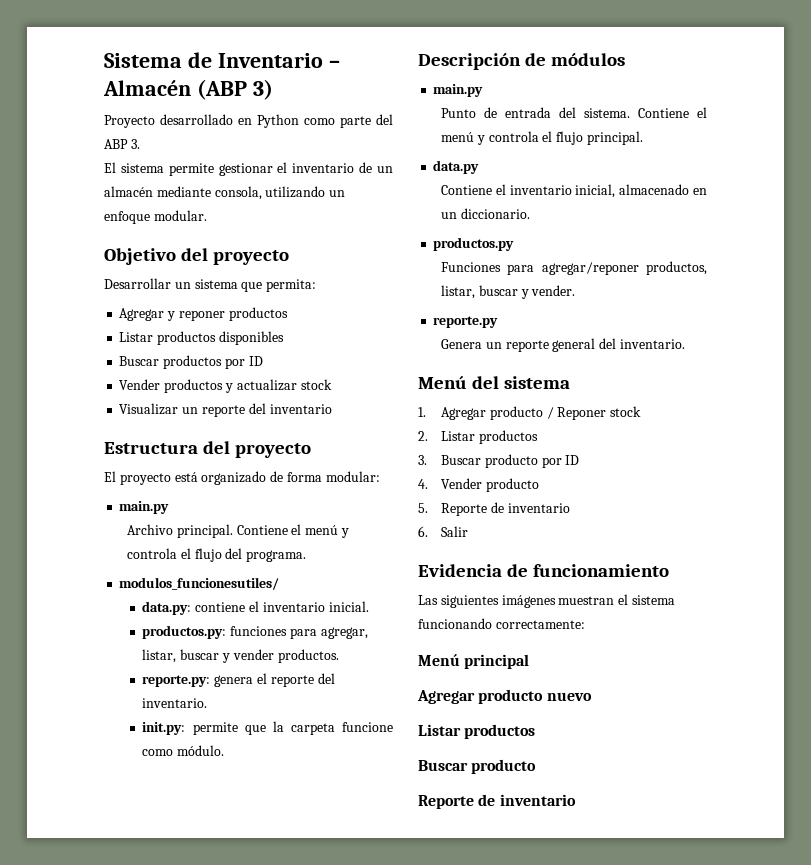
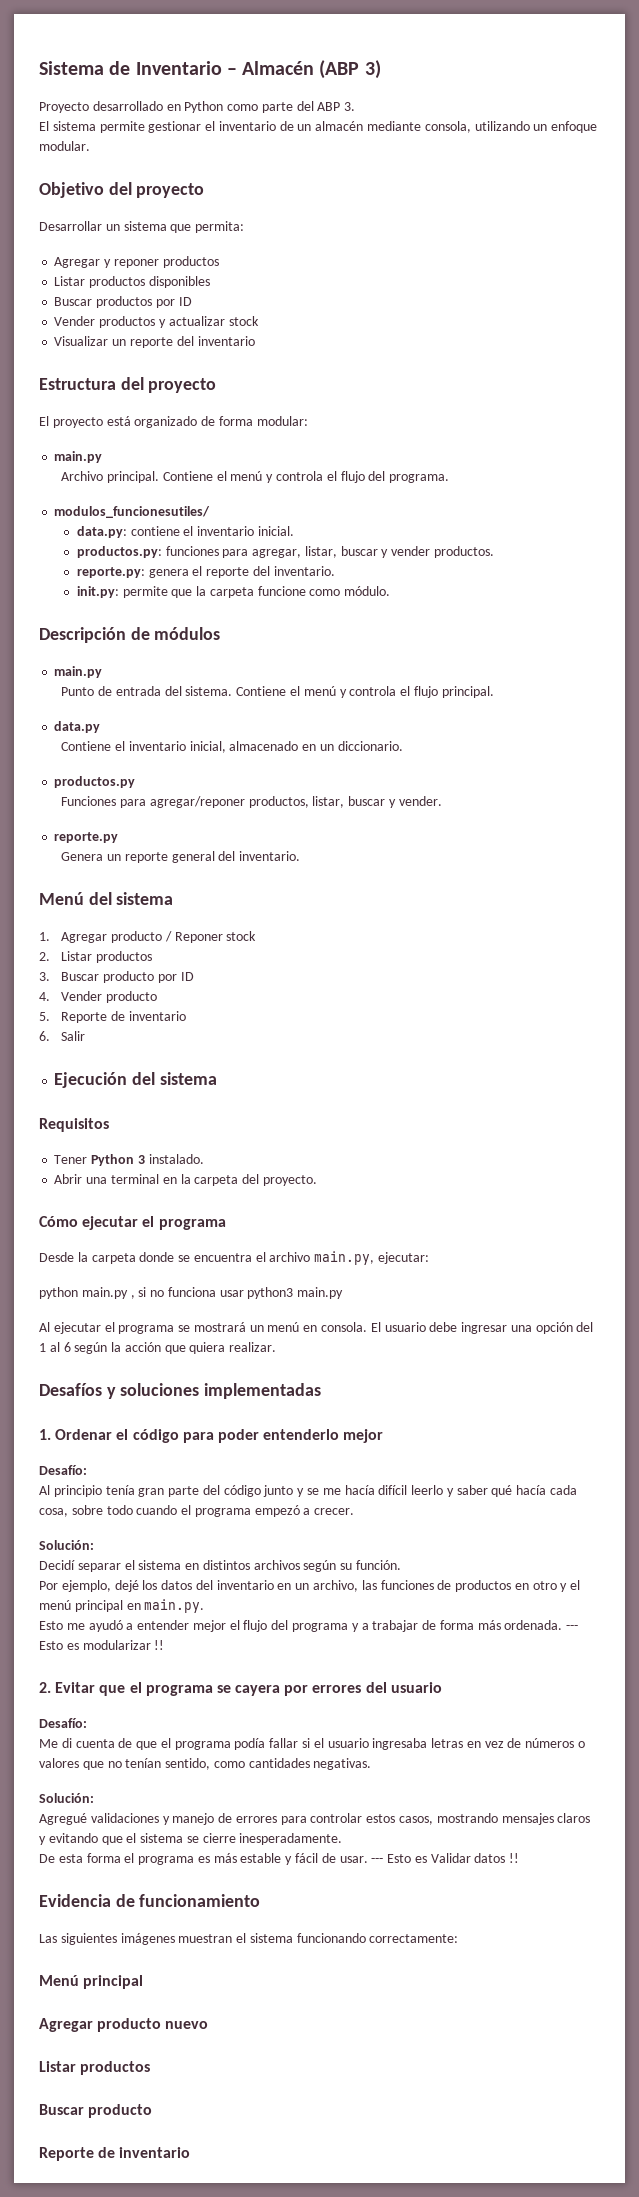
(469, 531) none -> [54,1072,217,1088] [39,1118,109,1132] [54,1154,204,1166] [54,1174,317,1186] [39,1216,226,1230] [39,1251,430,1265] [39,1287,344,1299] [39,1322,594,1334] [39,1342,277,1354] [39,1383,322,1399] [39,1429,384,1443] [39,1465,87,1475] [39,1485,578,1497] [39,1505,355,1517] [39,1540,94,1550] [39,1560,402,1572] [39,1580,581,1592] [39,1599,205,1613] [39,1620,579,1632] [39,1640,165,1650] [39,1682,442,1696] [39,1718,87,1728] [39,1738,586,1750] [39,1758,372,1770] [39,1793,94,1803] [39,1813,591,1825] [39,1833,343,1845] [39,1853,520,1865] // Ejecución del sistema // Requisitos // Tener Python 3 instalado. // Abrir una terminal en la carpeta del proyecto. // Cómo ejecutar el programa // Desde la carpeta donde se encuentra el archivo main.py, ejecutar: // python main.py , si no funciona usar python3 main.py // Al ejecutar el programa se mostrará un menú en consola. El usuario debe ingresar una opción del 1 al 6 según la acción que quiera realizar. // Desafíos y soluciones implementadas // 1. Ordenar el código para poder entenderlo mejor // Desafío: // Al principio tenía gran parte del código junto y se me hacía difícil leerlo y saber qué hacía cada cosa, sobre todo cuando el programa empezó a crecer. // Solución: // Decidí separar el sistema en distintos archivos según su función. // Por ejemplo, dejé los datos del inventario en un archivo, las funciones de productos en otro y el menú principal en main.py. // Esto me ayudó a entender mejor el flujo del programa y a trabajar de forma más ordenada. --- Esto es modularizar !! // 2. Evitar que el programa se cayera por errores del usuario // Desafío: // Me di cuenta de que el programa podía fallar si el usuario ingresaba letras en vez de números o valores que no tenían sentido, como cantidades negativas. // Solución: // Agregué validaciones y manejo de errores para controlar estos casos, mostrando mensajes claros y evitando que el sistema se cierre inesperadamente. // De esta forma el programa es más estable y fácil de usar. --- Esto es Validar datos !!

